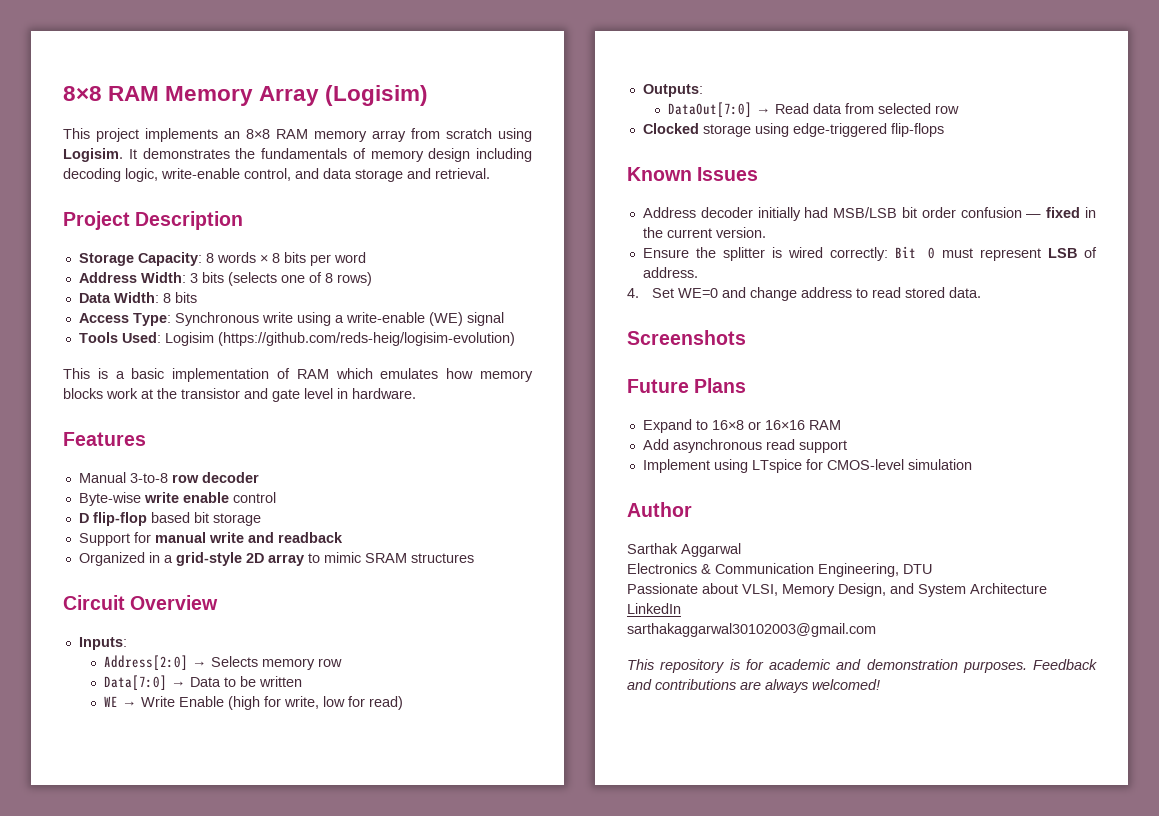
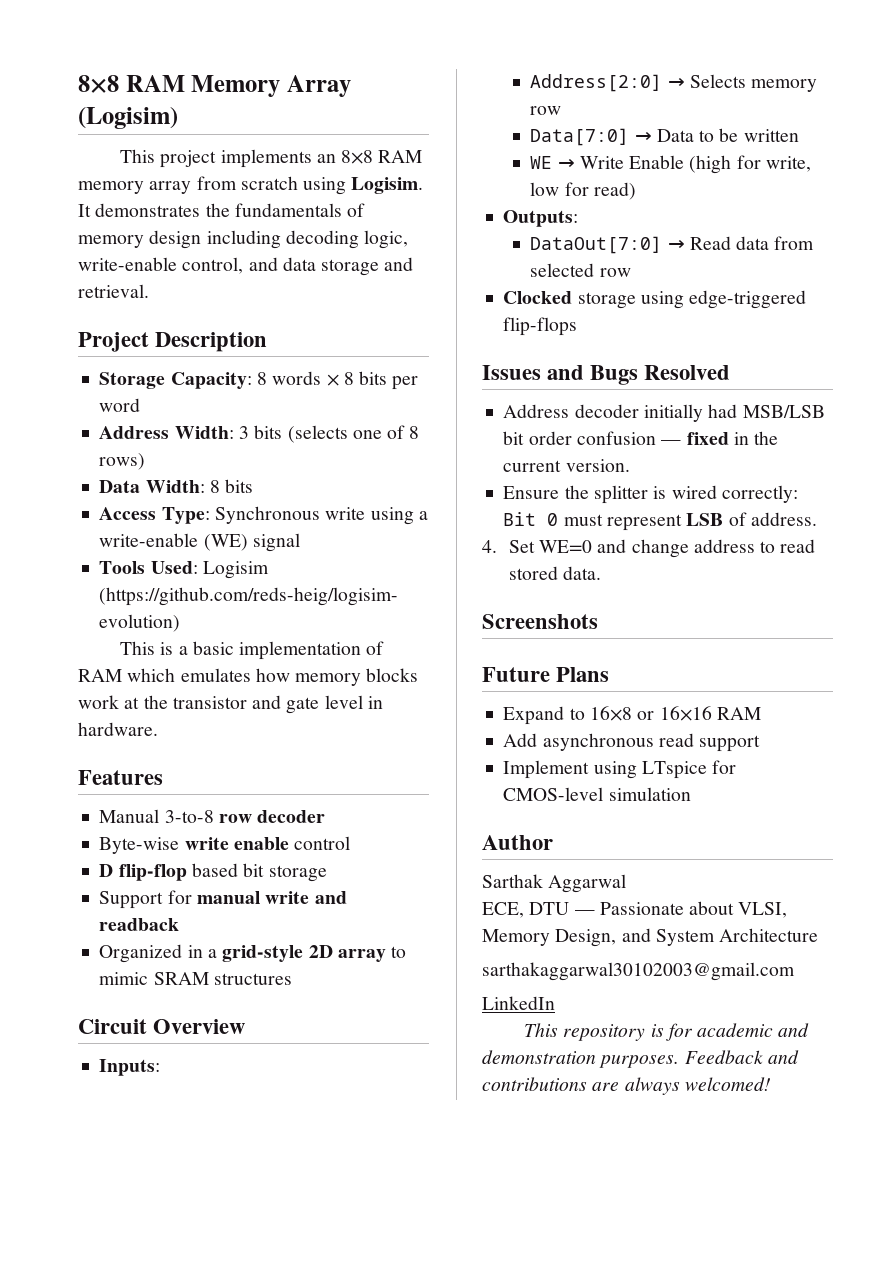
[627,167,692,181] Known -> (578, 326) none
(759, 174) none -> [547,365,731,385] and Bugs Resolved
[627,563,899,577] Electronics & Communication Engineering, -> [482,902,524,918] ECE,
(932, 569) // -> [574,910,595,915] —
[627,603,681,614] LinkedIn -> (819, 935) none
(876, 630) none -> [482,996,555,1010] // LinkedIn

